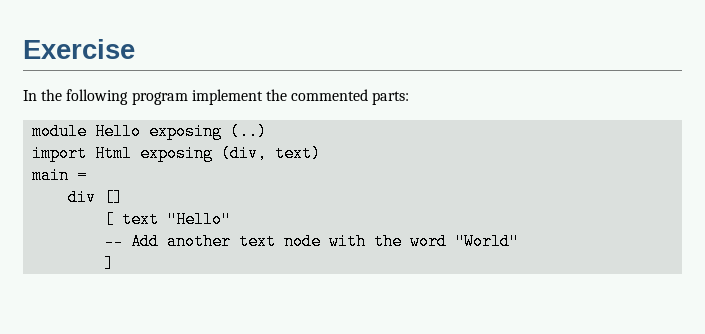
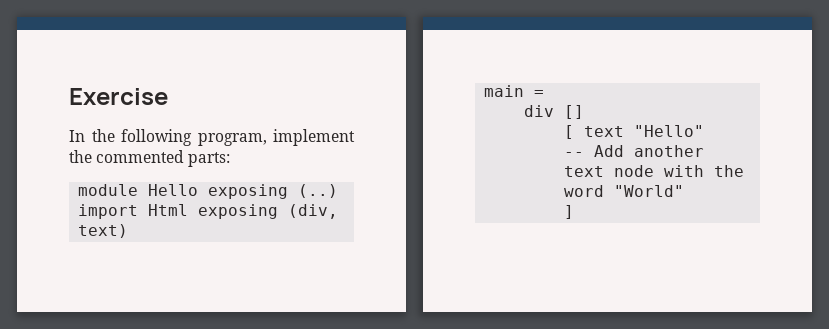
[131,92,188,105] program -> [197,133,267,146] program,

